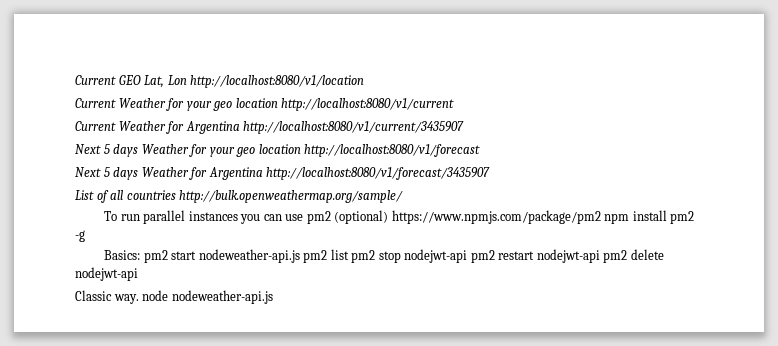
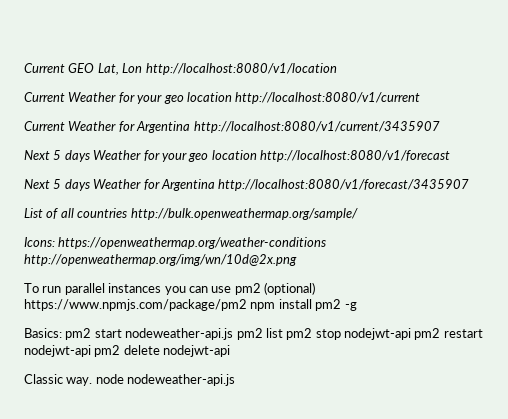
(404, 196) none -> [24,237,327,249] [24,254,297,266] // Icons: https://openweathermap.org/weather-conditions http://openweathermap.org/img/wn/10d@2x.png

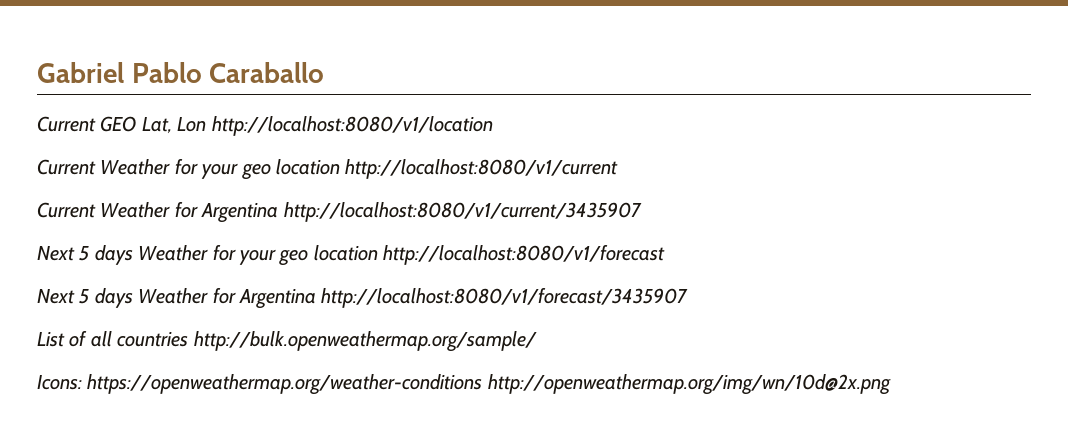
(24, 68) none -> [37,62,325,83] Gabriel Pablo Caraballo //
[24,282,315,295] [24,299,357,311] [24,328,483,340] [24,345,231,357] [24,374,236,386] // To run parallel instances you can use pm2 (optional) https://www.npmjs.com/package/pm2 npm install pm2 -g // Basics: pm2 start nodeweather-api.js pm2 list pm2 stop nodejwt-api pm2 restart nodejwt-api pm2 delete nodejwt-api // Classic way. node nodeweather-api.js -> (891, 384) none

